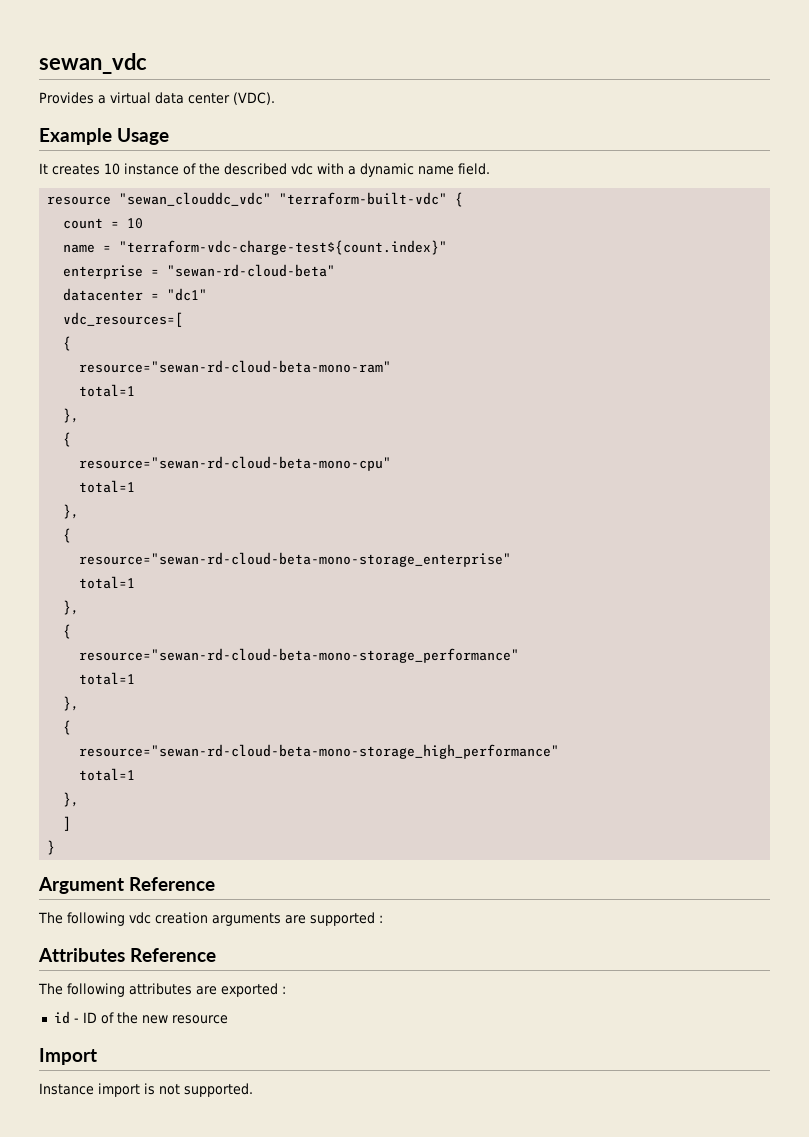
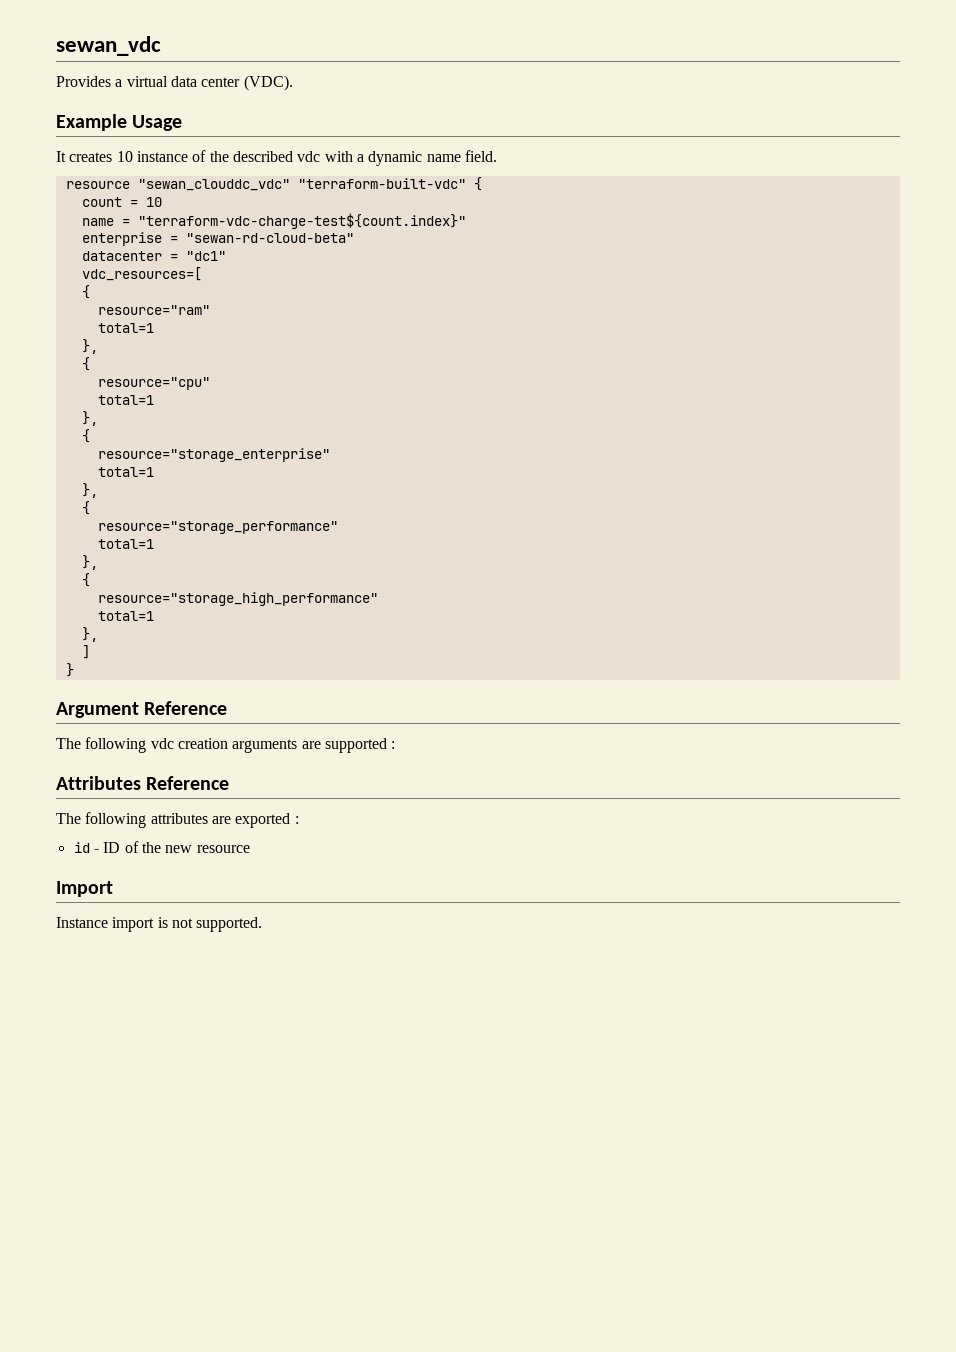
[79,360,392,373] [79,384,136,397] [63,408,80,423] [63,432,72,447] [79,456,392,471] [79,480,136,493] [63,504,80,519] [63,528,72,543] [79,552,512,567] [79,576,136,589] [63,600,80,615] [63,624,72,639] [79,648,520,663] [79,672,136,685] [63,696,80,711] [63,720,72,735] [79,744,560,759] resource="sewan-rd-cloud-beta-mono-ram" // total=1 // }, // { // resource="sewan-rd-cloud-beta-mono-cpu" // total=1 // }, // { // resource="sewan-rd-cloud-beta-mono-storage_enterprise" // total=1 // }, // { // resource="sewan-rd-cloud-beta-mono-storage_performance" // total=1 // }, // { // resource="sewan-rd-cloud-beta-mono-storage_high_performance" -> [97,305,210,315] [97,323,154,333] [81,339,98,354] [81,357,90,371] [97,377,210,390] [97,395,154,405] [81,411,98,426] [81,429,90,443] [97,448,330,462] [97,467,154,477] [81,483,98,498] [81,501,90,515] [97,521,338,534] [97,539,154,549] [81,555,98,570] [81,573,90,587] [97,592,378,606] resource="ram" // total=1 // }, // { // resource="cpu" // total=1 // }, // { // resource="storage_enterprise" // total=1 // }, // { // resource="storage_performance" // total=1 // }, // { // resource="storage_high_performance"

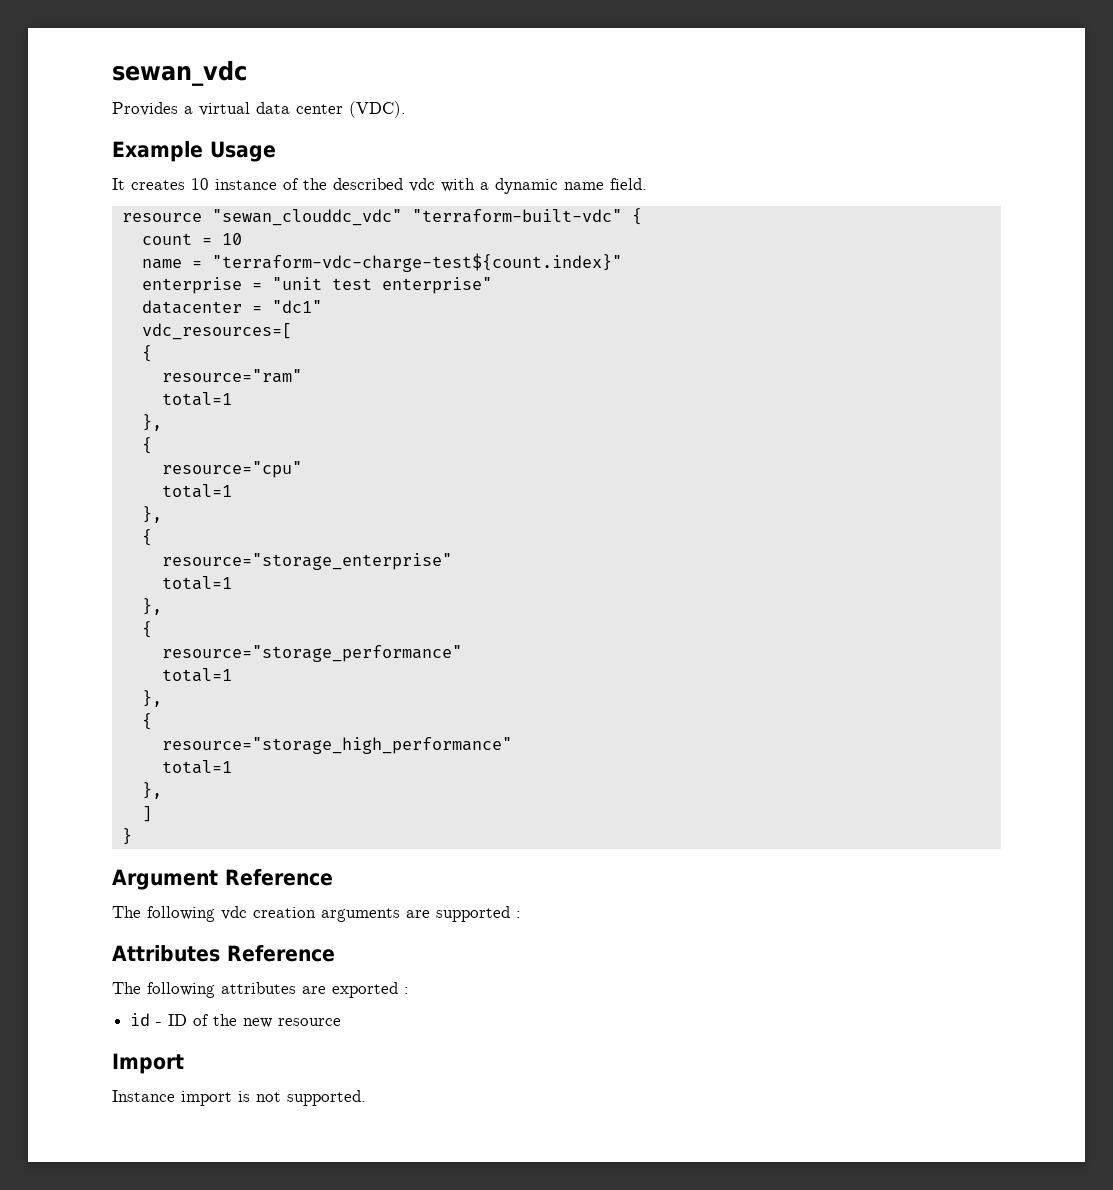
[185,233,354,243] "sewan-rd-cloud-beta" -> [271,277,492,294] "unit test enterprise"

